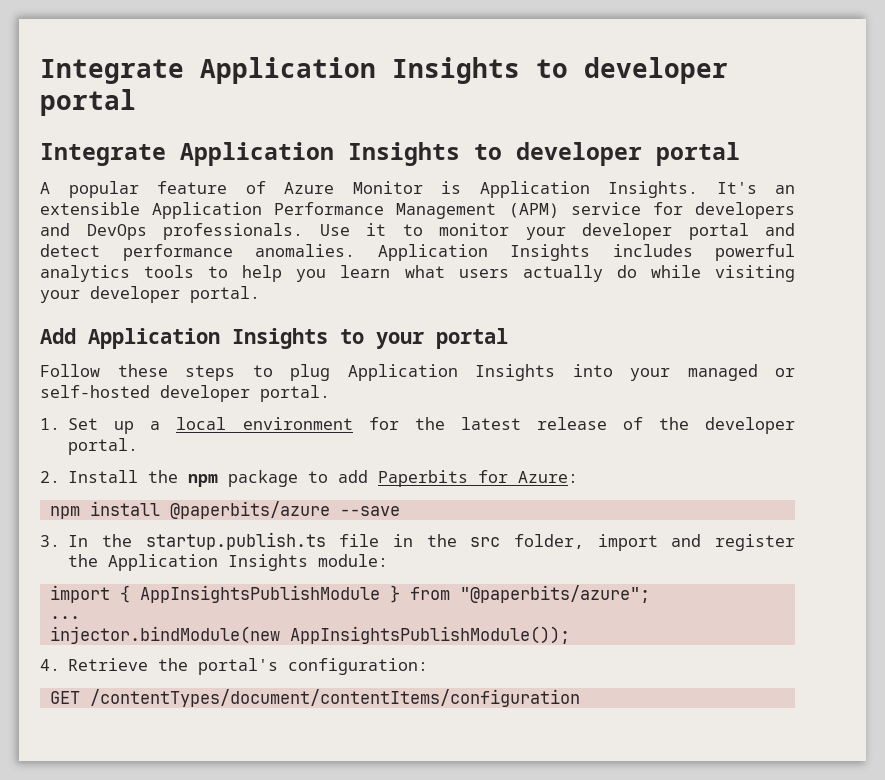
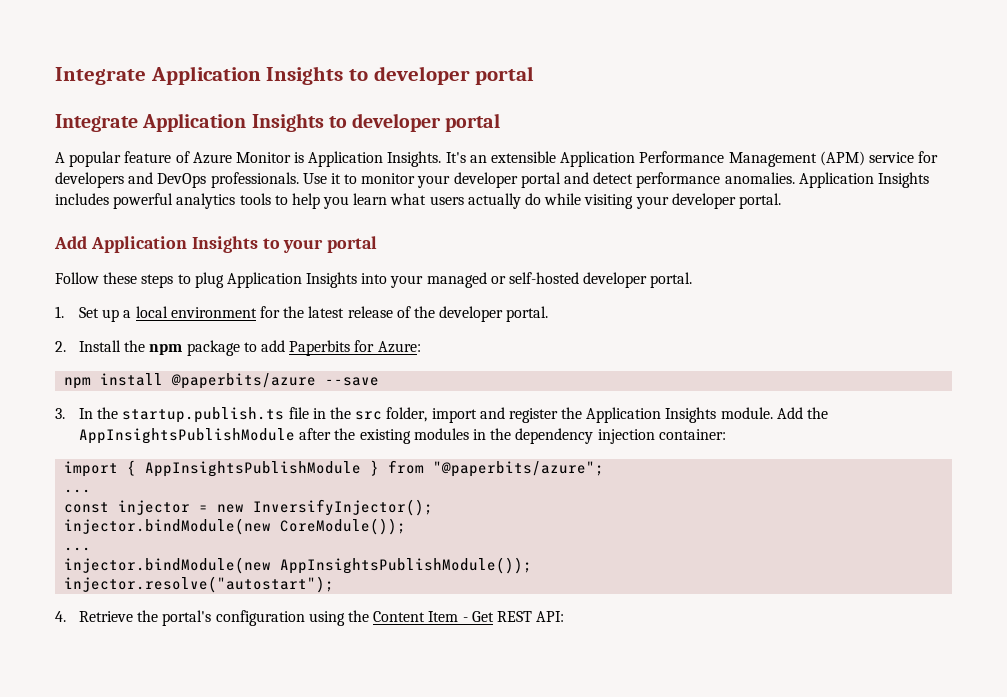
[318,554,389,567] module: -> [720,407,829,419] [79,428,726,444] module. Add the AppInsightsPublishModule after the existing modules in the dependency injection container:
(80, 617) none -> [64,499,434,516] [64,518,407,535] [64,547,92,551] // const injector = new InversifyInjector(); // injector.bindModule(new CoreModule()); // ...
(570, 635) none -> [64,576,335,593] // injector.resolve("autostart");
[288,658,429,675] [49,689,580,707] configuration: // GET /contentTypes/document/contentItems/configuration -> [215,610,565,626] configuration using the Content Item - Get REST API:

